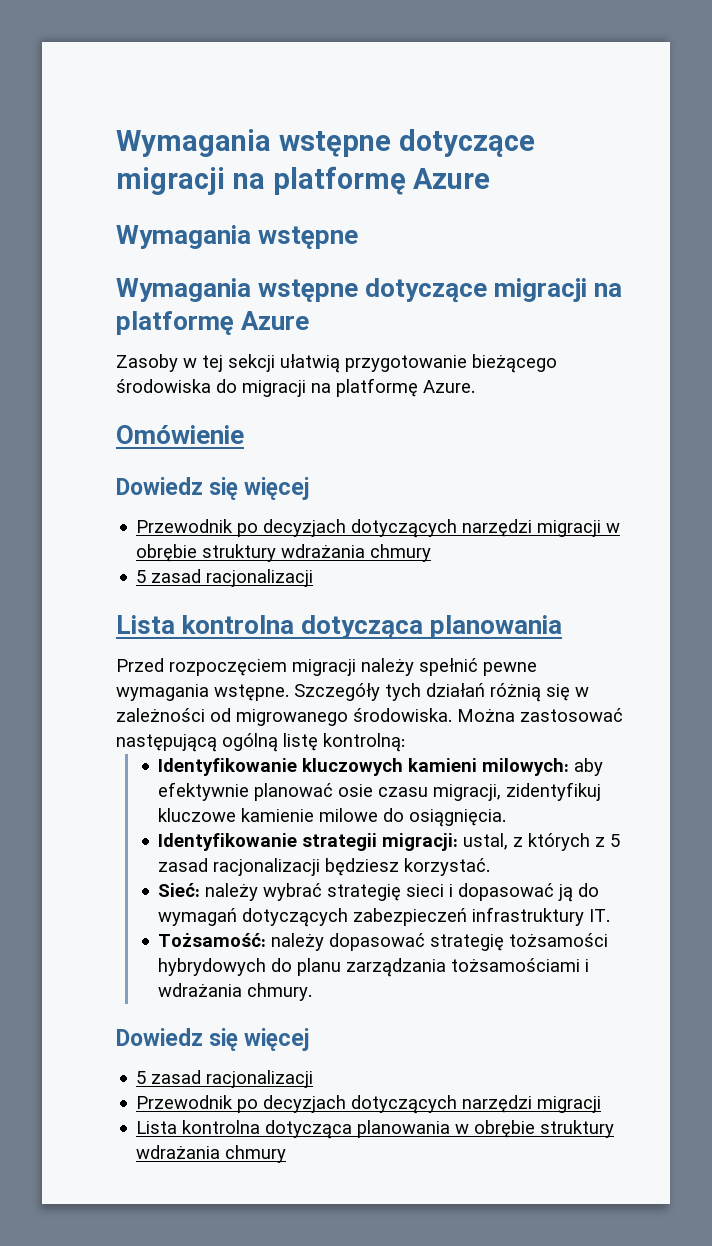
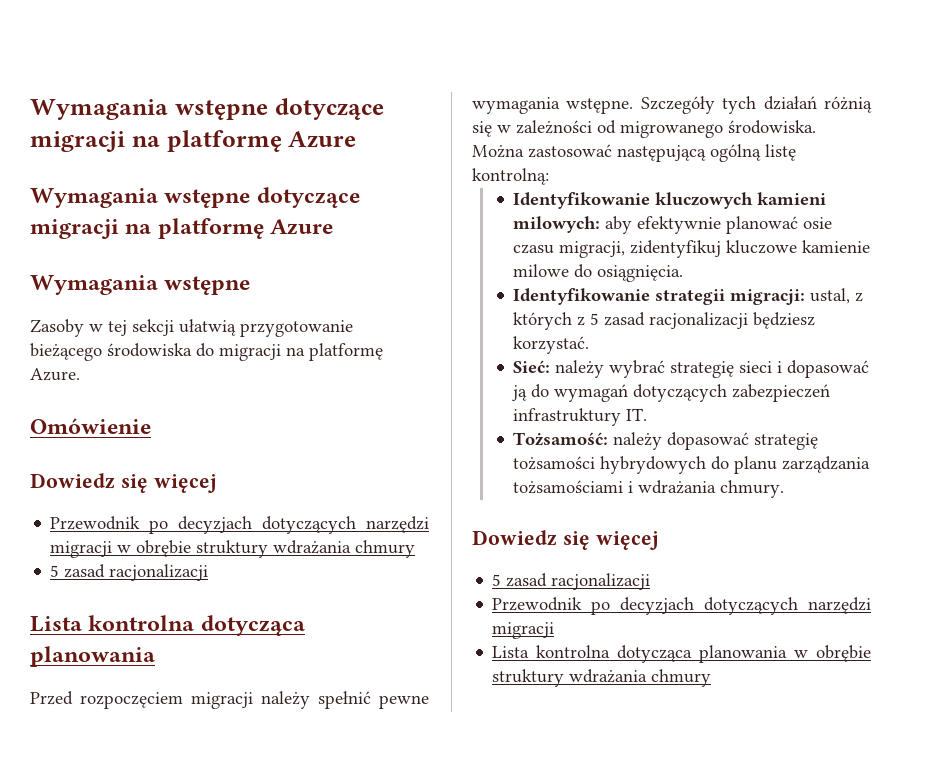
[116,129,535,157] [116,166,491,195] [116,225,359,249] [116,278,623,303] [116,311,310,335] Wymagania wstępne dotyczące migracji na platformę Azure // Wymagania wstępne // Wymagania wstępne dotyczące migracji na platformę Azure -> [30,98,384,120] [30,130,357,152] [30,187,360,208] [30,218,334,239] [30,275,251,295] Wymagania wstępne dotyczące migracji na platformę Azure // Wymagania wstępne dotyczące migracji na platformę Azure // Wymagania wstępne

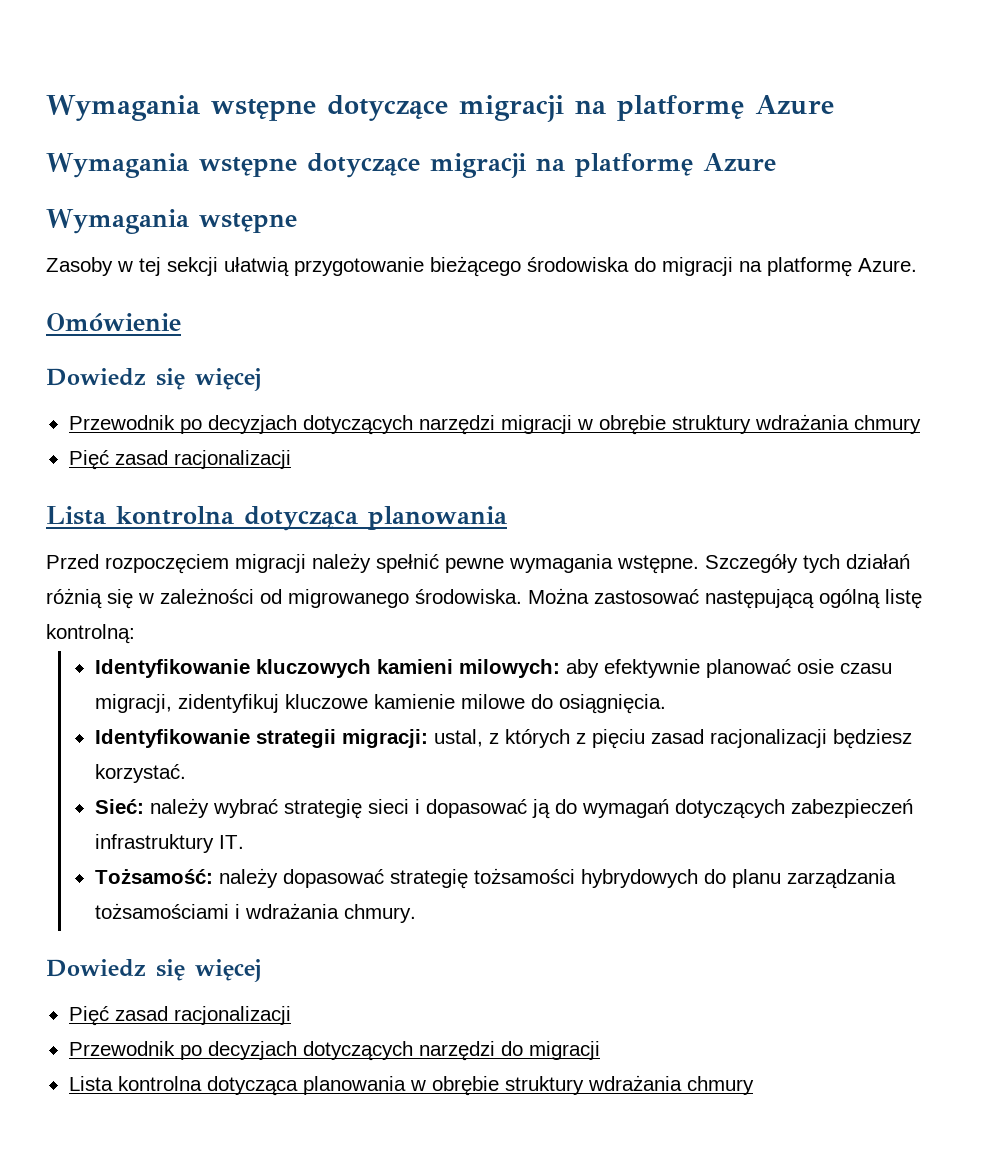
[50,565,60,577] 5 -> [68,450,109,470] Pięć
[590,313,600,325] 5 -> [591,729,645,749] pięciu
[492,574,502,586] 5 -> [68,1006,109,1026] Pięć
(871, 605) none -> [500,1041,523,1056] do

